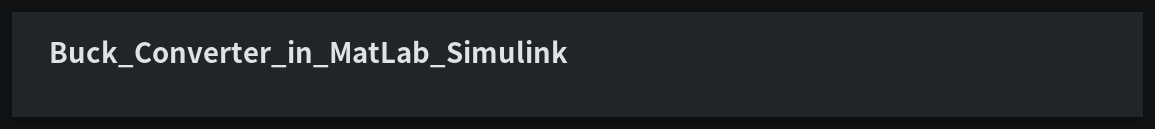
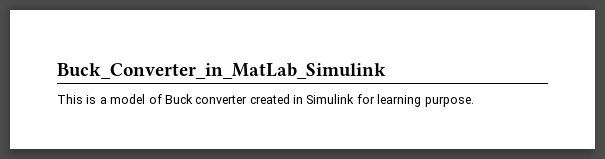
(568, 54) none -> [57,94,474,107] // This is a model of Buck converter created in Simulink for learning purpose.

